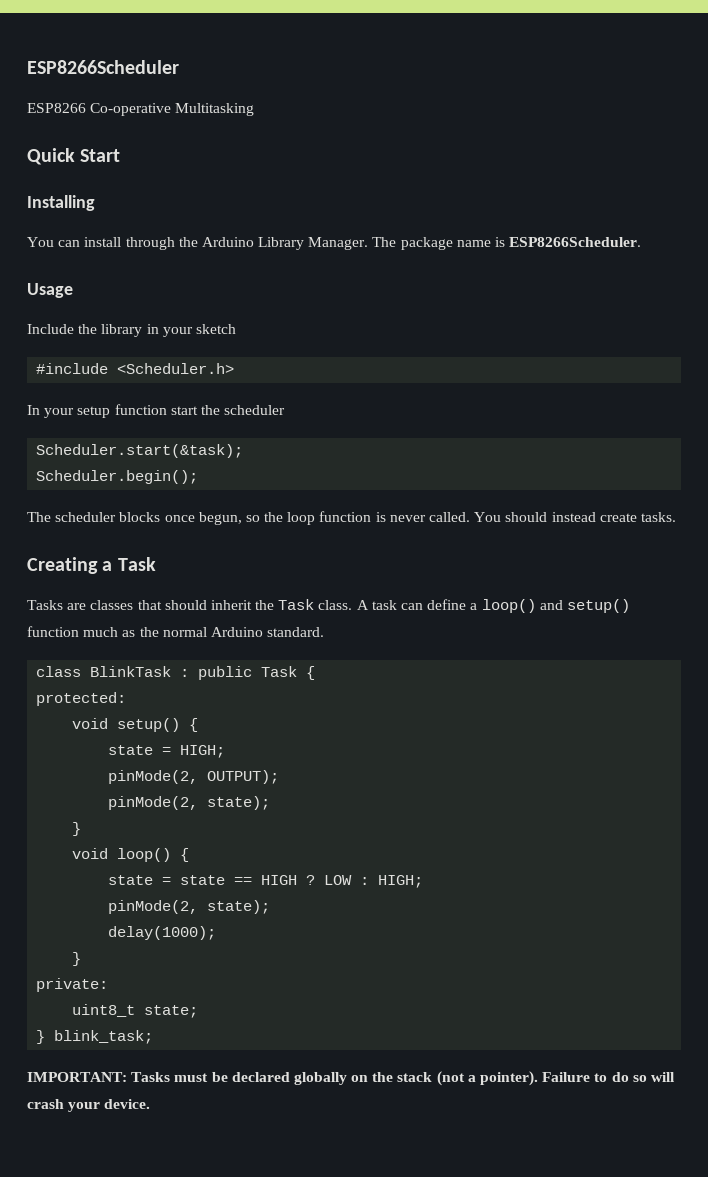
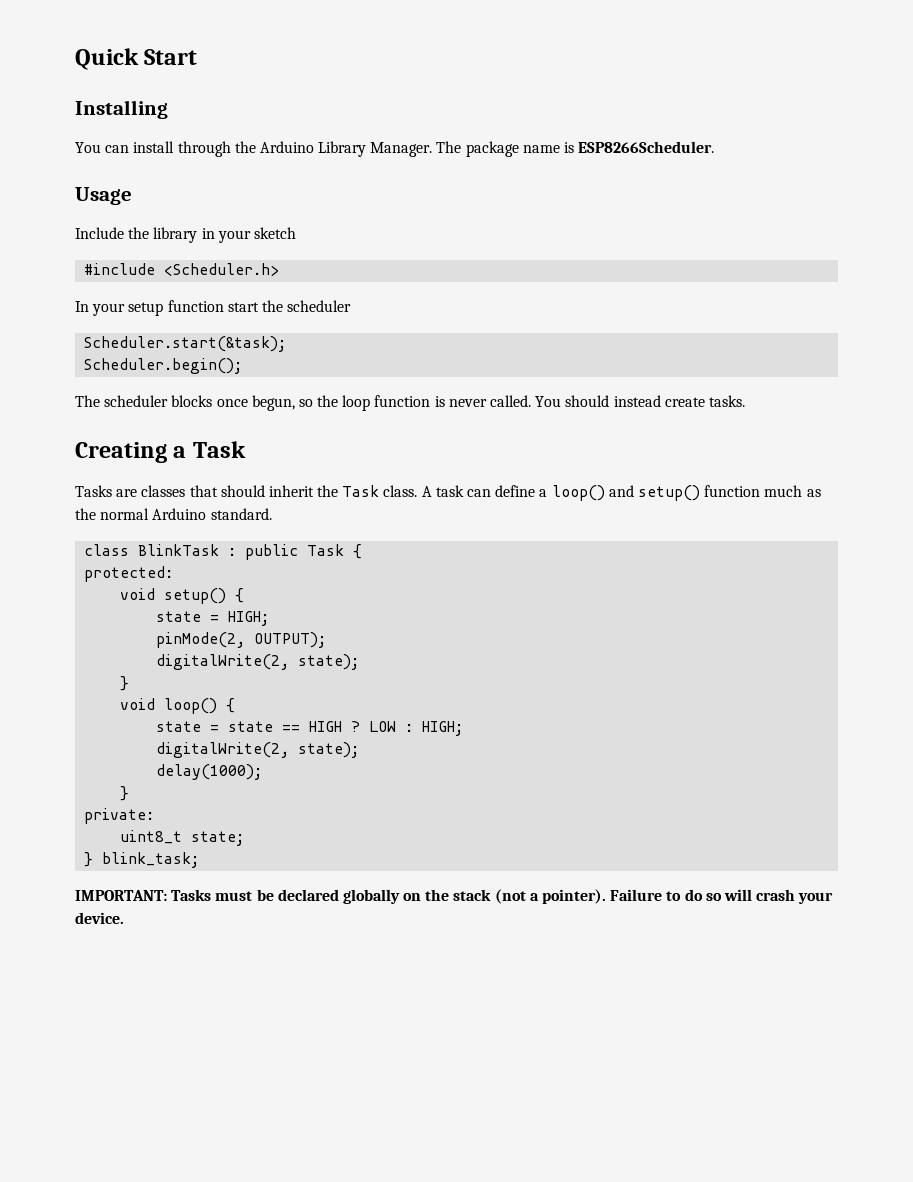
[27,60,179,74] [27,103,255,116] ESP8266Scheduler // ESP8266 Co-operative Multitasking // -> (75, 59) none
[108,796,199,810] pinMode(2, -> [156,654,290,670] digitalWrite(2,
[108,900,199,914] pinMode(2, -> [156,742,290,758] digitalWrite(2,

